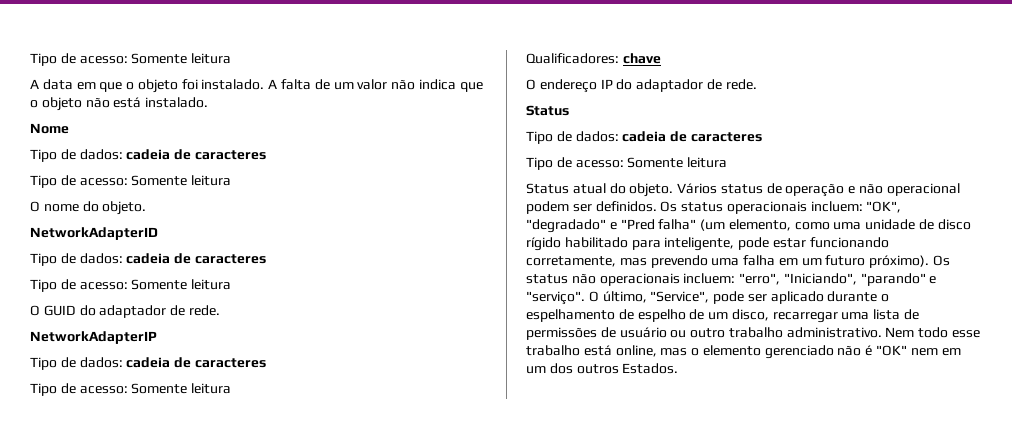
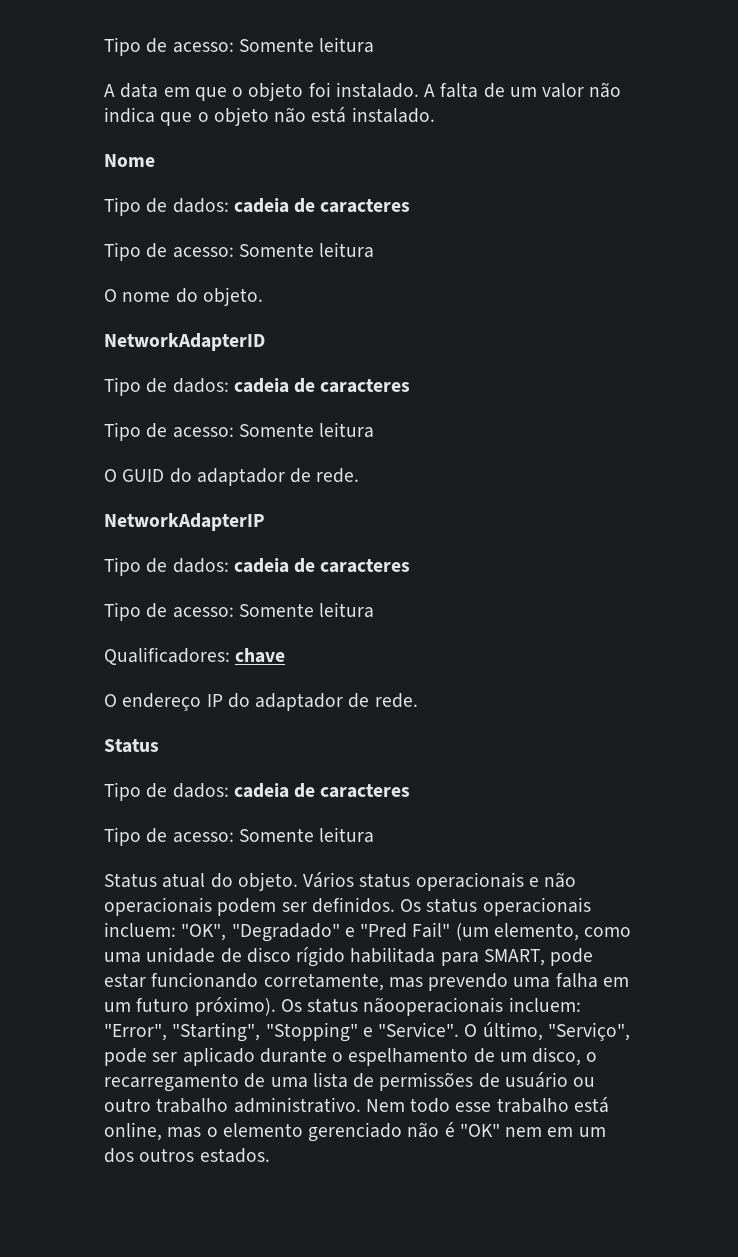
[766,183,845,197] de operação -> [415,872,524,891] operacionais
[886,183,960,196] operacional -> [104,897,212,916] operacionais
[526,219,606,233] "degradado" -> [231,923,340,942] "Degradado"
[658,219,697,230] falha" -> [412,922,451,938] Fail"
[564,237,735,251] habilitado para inteligente, -> [350,947,545,966] habilitada para SMART,
[571,273,937,286] [526,291,585,305] não operacionais incluem: "erro", "Iniciando", "parando" e "serviço". -> [363,997,581,1016] [104,1022,460,1042] nãooperacionais incluem: "Error", "Starting", "Stopping" e "Service".
[650,291,710,303] "Service", -> [547,1022,630,1041] "Serviço",
[637,309,838,323] espelho de um disco, recarregar -> [499,1047,598,1066] [104,1073,266,1092] um disco, o recarregamento de
[622,363,679,374] Estados. -> [199,1148,270,1163] estados.

